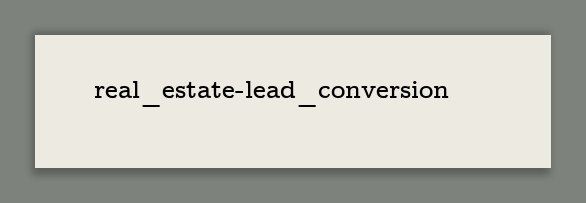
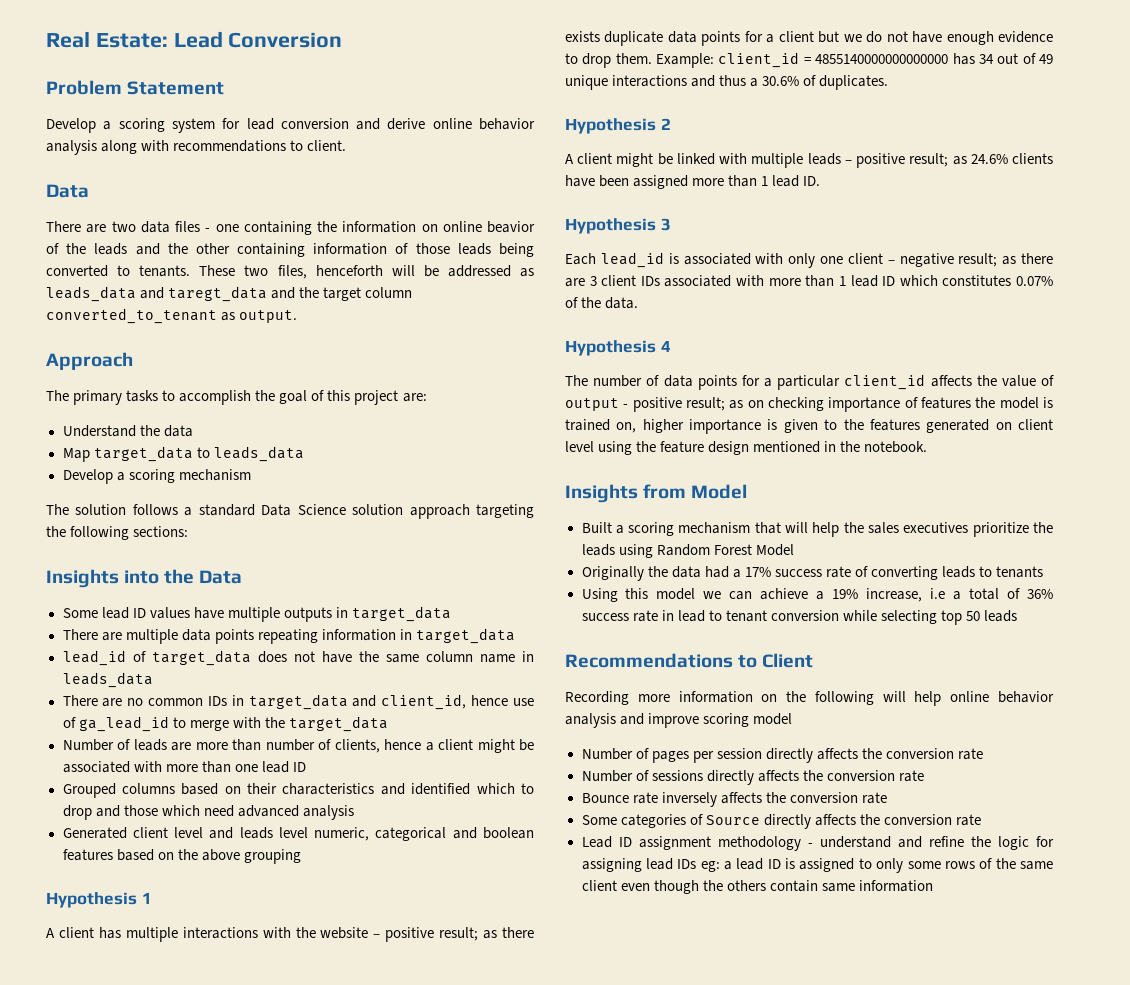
[94,81,449,107] real_estate-lead_conversion -> [46,31,343,48] [46,80,225,95] [46,118,535,133] [46,140,347,155] [46,184,89,198] [46,221,535,235] [46,243,534,257] [46,265,535,279] [46,286,413,302] [46,308,298,324] [46,352,133,370] [46,390,427,405] [62,425,193,437] [62,446,304,462] [62,469,251,484] [46,504,535,519] [46,526,189,540] [46,569,243,588] [62,606,451,622] [62,628,515,644] [62,650,535,666] [62,672,153,688] [62,694,534,710] [62,716,388,732] [62,739,534,753] [62,761,306,773] [62,783,535,798] [62,805,354,820] [62,827,534,841] [62,849,301,864] [46,892,152,908] [46,927,535,942] [565,31,1053,46] [565,52,1053,68] [565,75,889,90] [565,118,671,134] [565,153,1053,168] [565,175,821,189] [565,218,671,234] [565,252,1053,268] [565,275,1053,287] [565,297,639,309] [565,340,671,356] [565,374,1054,390] [565,397,1053,412] [565,419,1053,434] [565,441,928,455] [565,484,748,503] [581,522,1053,537] [581,544,794,558] [581,566,1044,581] [581,588,1053,602] [581,610,1018,625] [565,653,814,668] [565,691,1054,706] [565,713,793,728] [581,748,983,763] [581,770,924,785] [581,792,887,807] [581,814,981,829] [581,836,1054,851] [581,858,1053,873] [581,880,933,894] Real Estate: Lead Conversion // Problem Statement // Develop a scoring system for lead conversion and derive online behavior analysis along with recommendations to client. // Data // There are two data files - one containing the information on online beavior of the leads and the other containing information of those leads being converted to tenants. These two files, henceforth will be addressed as leads_data and taregt_data and the target column converted_to_tenant as output. // Approach // The primary tasks to accomplish the goal of this project are: // Understand the data // Map target_data to leads_data // Develop a scoring mechanism // The solution follows a standard Data Science solution approach targeting the following sections: // Insights into the Data // Some lead ID values have multiple outputs in target_data // There are multiple data points repeating information in target_data // lead_id of target_data does not have the same column name in leads_data // There are no common IDs in target_data and client_id, hence use of ga_lead_id to merge with the target_data // Number of leads are more than number of clients, hence a client might be associated with more than one lead ID // Grouped columns based on their characteristics and identified which to drop and those which need advanced analysis // Generated client level and leads level numeric, categorical and boolean features based on the above grouping // Hypothesis 1 // A client has multiple interactions with the website – positive result; as there exists duplicate data points for a client but we do not have enough evidence to drop them. Example: client_id = 4855140000000000000 has 34 out of 49 unique interactions and thus a 30.6% of duplicates. // Hypothesis 2 // A client might be linked with multiple leads – positive result; as 24.6% clients have been assigned more than 1 lead ID. // Hypothesis 3 // Each lead_id is associated with only one client – negative result; as there are 3 client IDs associated with more than 1 lead ID which constitutes 0.07% of the data. // Hypothesis 4 // The number of data points for a particular client_id affects the value of output - positive result; as on checking importance of features the model is trained on, higher importance is given to the features generated on client level using the feature design mentioned in the notebook. // Insights from Model // Built a scoring mechanism that will help the sales executives prioritize the leads using Random Forest Model // Originally the data had a 17% success rate of converting leads to tenants // Using this model we can achieve a 19% increase, i.e a total of 36% success rate in lead to tenant conversion while selecting top 50 leads // Recommendations to Client // Recording more information on the following will help online behavior analysis and improve scoring model // Number of pages per session directly affects the conversion rate // Number of sessions directly affects the conversion rate // Bounce rate inversely affects the conversion rate // Some categories of Source directly affects the conversion rate // Lead ID assignment methodology - understand and refine the logic for assigning lead IDs eg: a lead ID is assigned to only some rows of the same client even though the others contain same information

